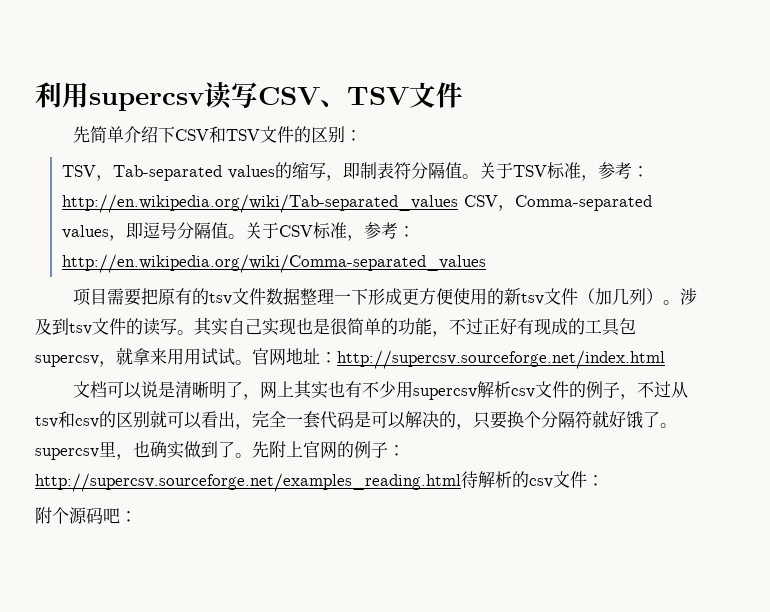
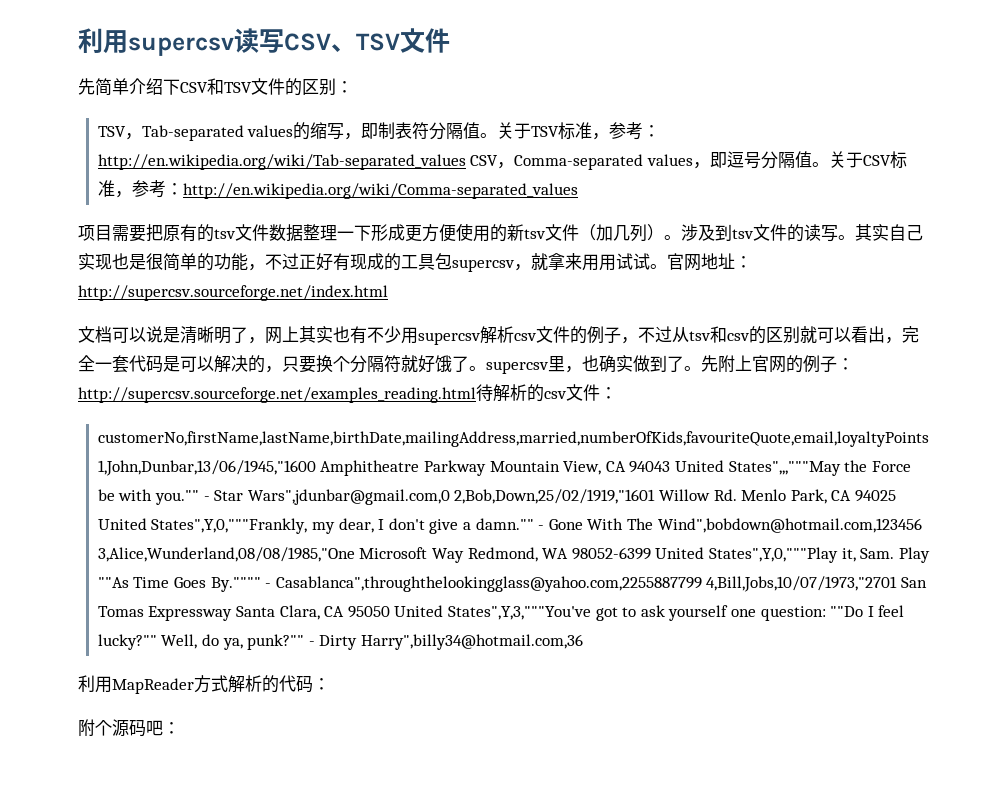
(604, 480) none -> [97,431,929,447] [97,460,911,476] [97,489,896,505] [97,518,922,534] [97,547,930,563] [97,576,928,592] [97,605,905,621] [97,634,584,650] [78,675,330,694] // customerNo,firstName,lastName,birthDate,mailingAddress,married,numberOfKids,favouriteQuote,email,loyaltyPoints 1,John,Dunbar,13/06/1945,"1600 Amphitheatre Parkway Mountain View, CA 94043 United States",,,"""May the Force be with you."" - Star Wars",jdunbar@gmail.com,0 2,Bob,Down,25/02/1919,"1601 Willow Rd. Menlo Park, CA 94025 United States",Y,0,"""Frankly, my dear, I don't give a damn."" - Gone With The Wind",bobdown@hotmail.com,123456 3,Alice,Wunderland,08/08/1985,"One Microsoft Way Redmond, WA 98052-6399 United States",Y,0,"""Play it, Sam. Play ""As Time Goes By."""" - Casablanca",throughthelookingglass@yahoo.com,2255887799 4,Bill,Jobs,10/07/1973,"2701 San Tomas Expressway Santa Clara, CA 95050 United States",Y,3,"""You've got to ask yourself one question: ""Do I feel lucky?"" Well, do ya, punk?"" - Dirty Harry",billy34@hotmail.com,36 // 利用MapReader方式解析的代码：

